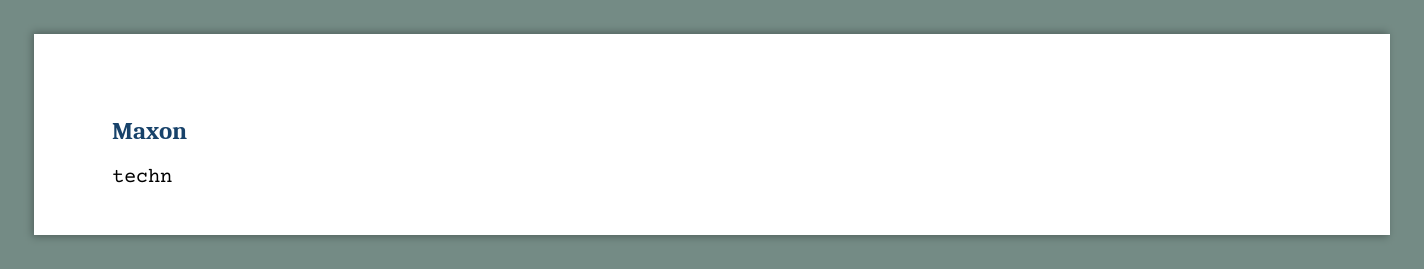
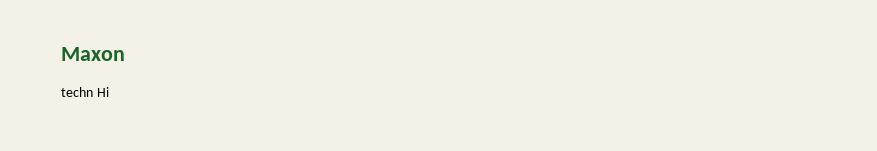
(172, 175) none -> [96,87,109,97] Hi

